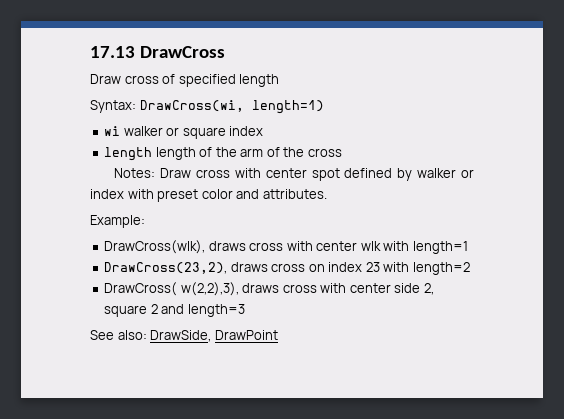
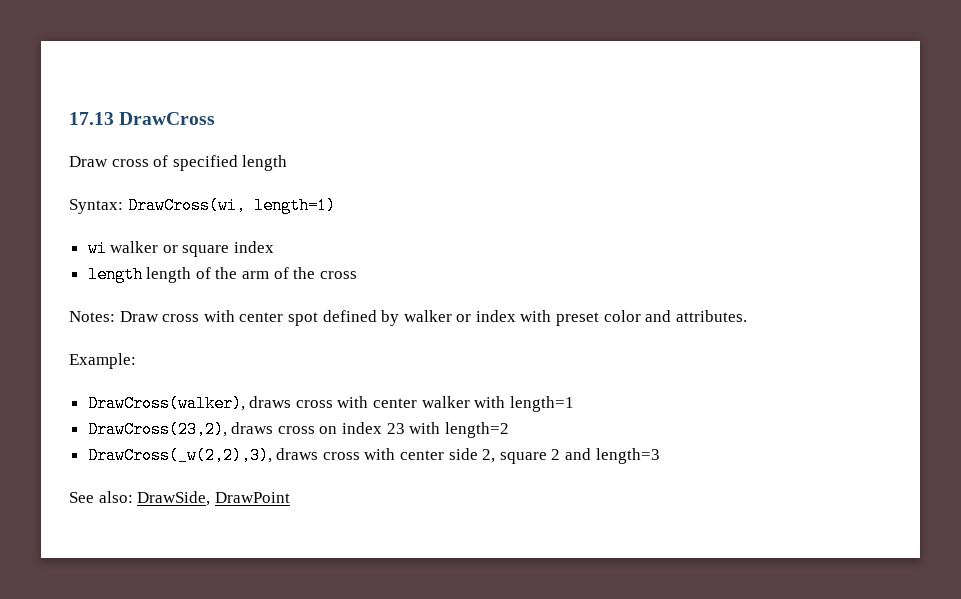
[104,240,381,254] DrawCross(wlk), draws cross with center wlk -> [87,395,470,412] DrawCross(walker), draws cross with center walker
[104,282,239,296] DrawCross( w(2,2),3), -> [87,447,272,464] DrawCross(_w(2,2),3),

